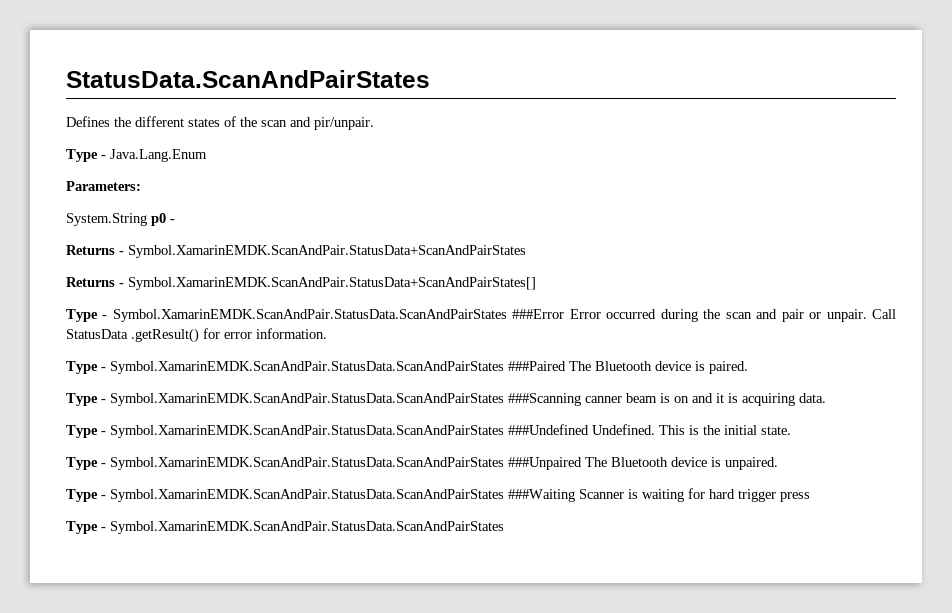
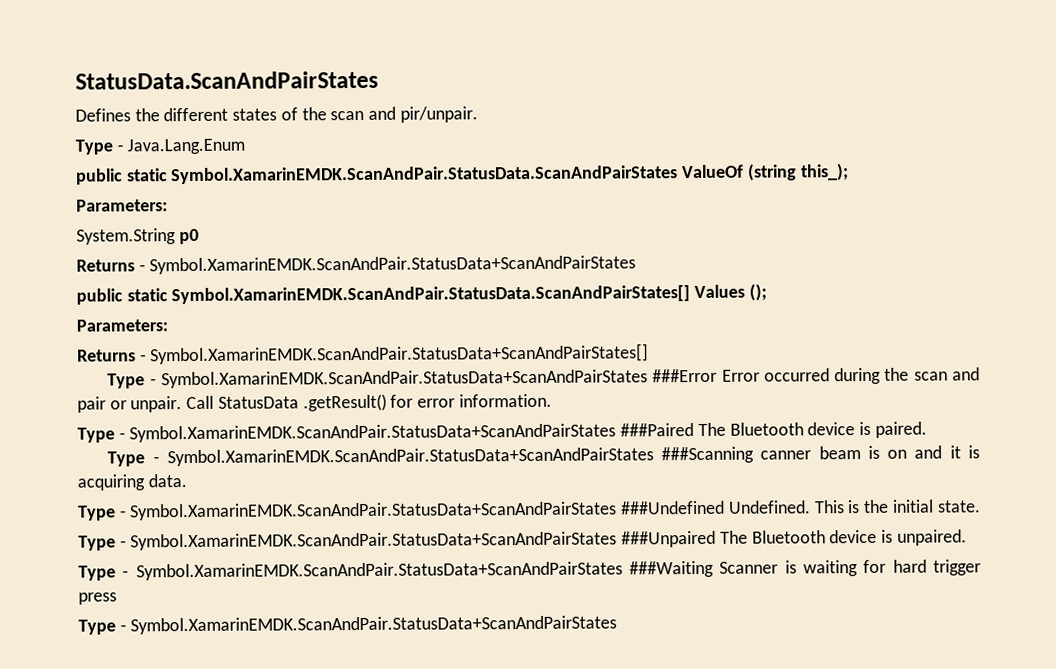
(207, 155) none -> [76,163,849,185] // public static Symbol.XamarinEMDK.ScanAndPair.StatusData.ScanAndPairStates ValueOf (string this_);
[170,219,175,223] - -> (199, 236) none
(526, 251) none -> [76,283,767,305] [76,319,168,332] // public static Symbol.XamarinEMDK.ScanAndPair.StatusData.ScanAndPairStates[] Values (); // Parameters:
[112,309,507,322] Symbol.XamarinEMDK.ScanAndPair.StatusData.ScanAndPairStates -> [160,369,648,389] Symbol.XamarinEMDK.ScanAndPair.StatusData+ScanAndPairStates
[110,361,504,374] Symbol.XamarinEMDK.ScanAndPair.StatusData.ScanAndPairStates -> [129,423,617,443] Symbol.XamarinEMDK.ScanAndPair.StatusData+ScanAndPairStates
[110,393,504,406] Symbol.XamarinEMDK.ScanAndPair.StatusData.ScanAndPairStates -> [166,447,654,467] Symbol.XamarinEMDK.ScanAndPair.StatusData+ScanAndPairStates
[110,425,504,438] Symbol.XamarinEMDK.ScanAndPair.StatusData.ScanAndPairStates -> [130,501,618,521] Symbol.XamarinEMDK.ScanAndPair.StatusData+ScanAndPairStates
[110,457,504,470] Symbol.XamarinEMDK.ScanAndPair.StatusData.ScanAndPairStates -> [130,531,618,551] Symbol.XamarinEMDK.ScanAndPair.StatusData+ScanAndPairStates
[110,489,504,502] Symbol.XamarinEMDK.ScanAndPair.StatusData.ScanAndPairStates -> [135,561,623,581] Symbol.XamarinEMDK.ScanAndPair.StatusData+ScanAndPairStates
[110,521,504,534] Symbol.XamarinEMDK.ScanAndPair.StatusData.ScanAndPairStates -> [130,615,618,635] Symbol.XamarinEMDK.ScanAndPair.StatusData+ScanAndPairStates

